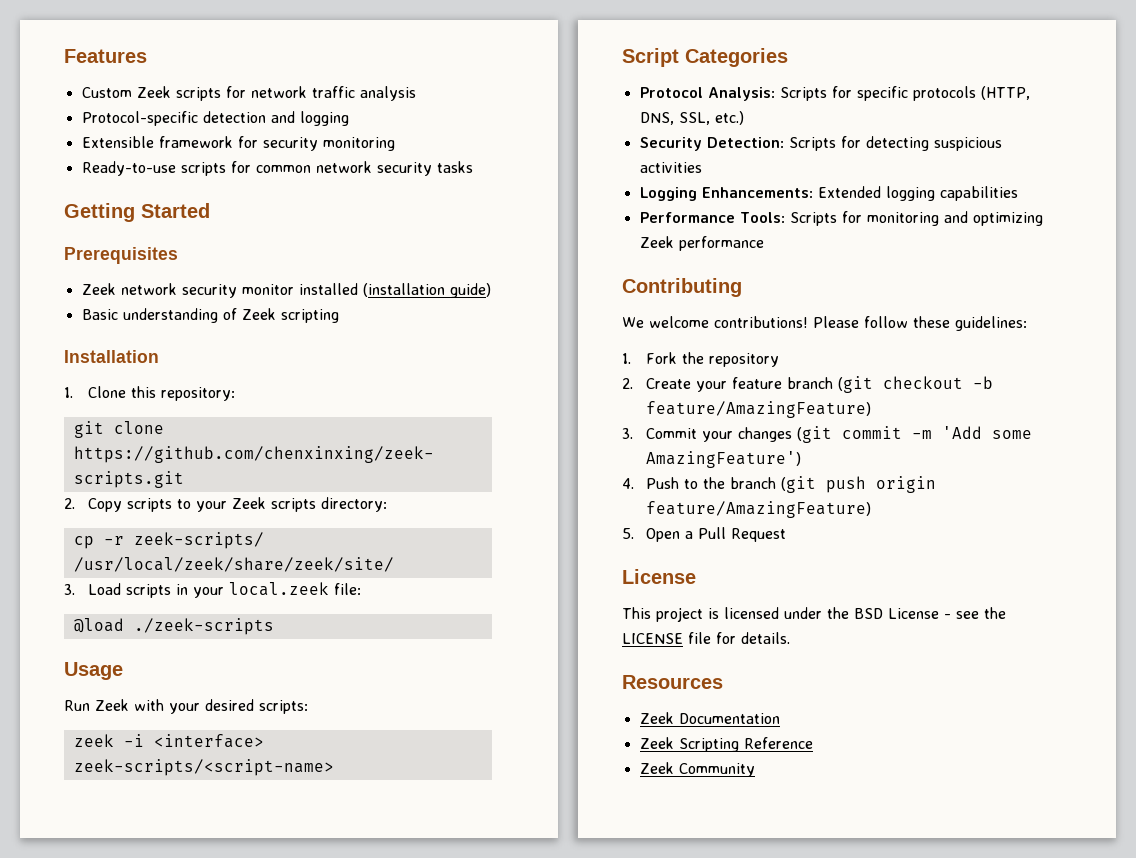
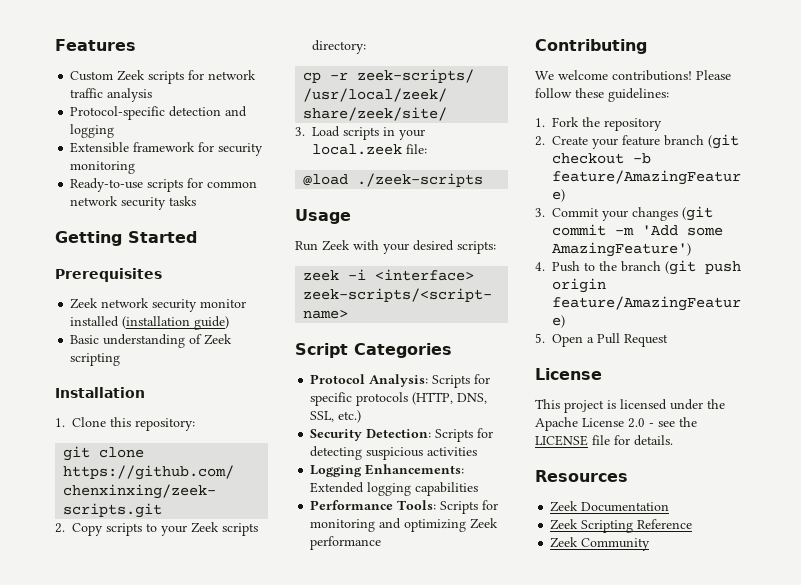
[854,608,939,619] BSD License -> [535,417,645,431] Apache License 2.0

